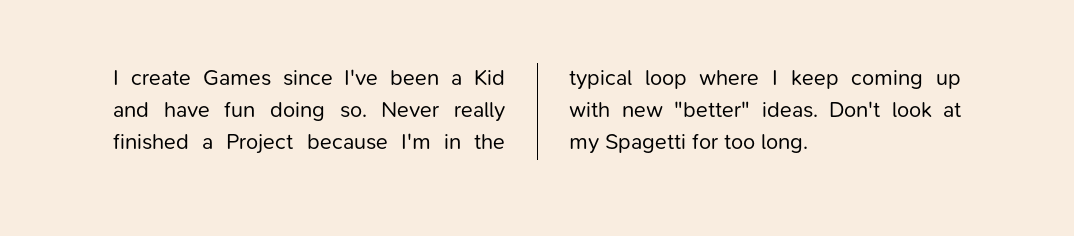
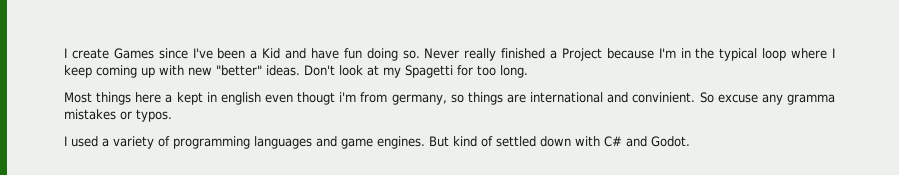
(808, 143) none -> [64,92,835,105] [64,109,172,122] [64,136,690,149] // Most things here a kept in english even thougt i'm from germany, so things are international and convinient. So excuse any gramma mistakes or typos. // I used a variety of programming languages and game engines. But kind of settled down with C# and Godot.

